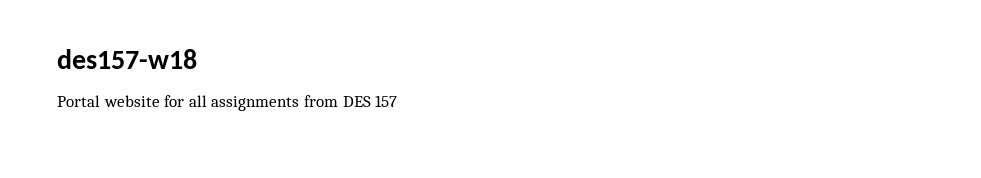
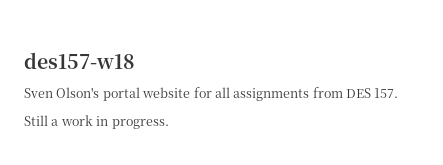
[57,95,100,107] Portal -> [24,87,140,101] Sven Olson's portal
[375,95,398,107] 157 -> [374,88,399,98] [24,115,169,129] 157. // Still a work in progress.

